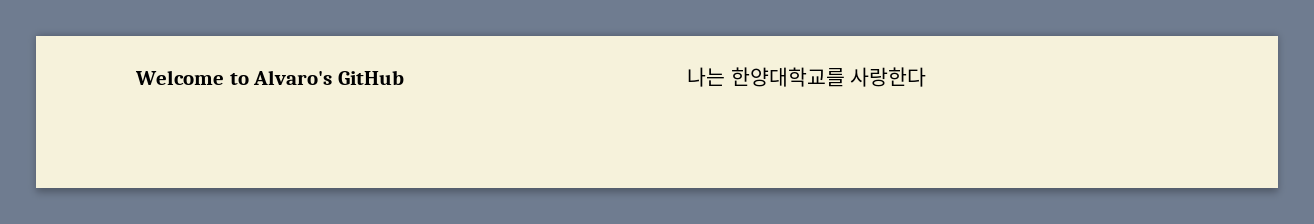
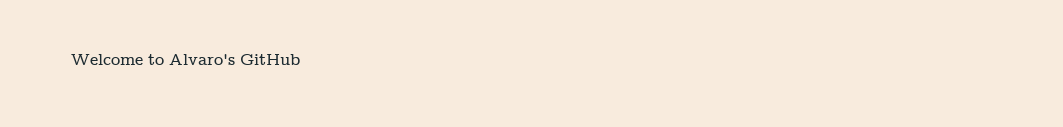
[687,67,927,87] // 나는 한양대학교를 사랑한다 -> (300, 59) none

